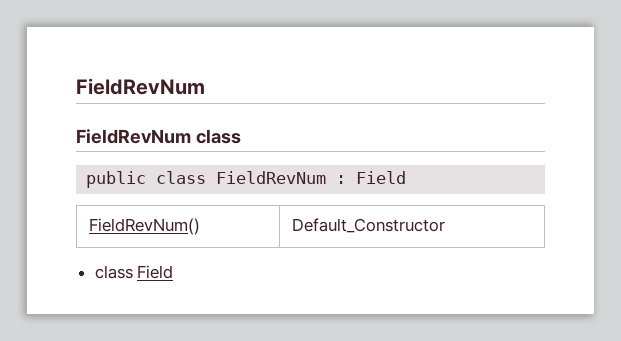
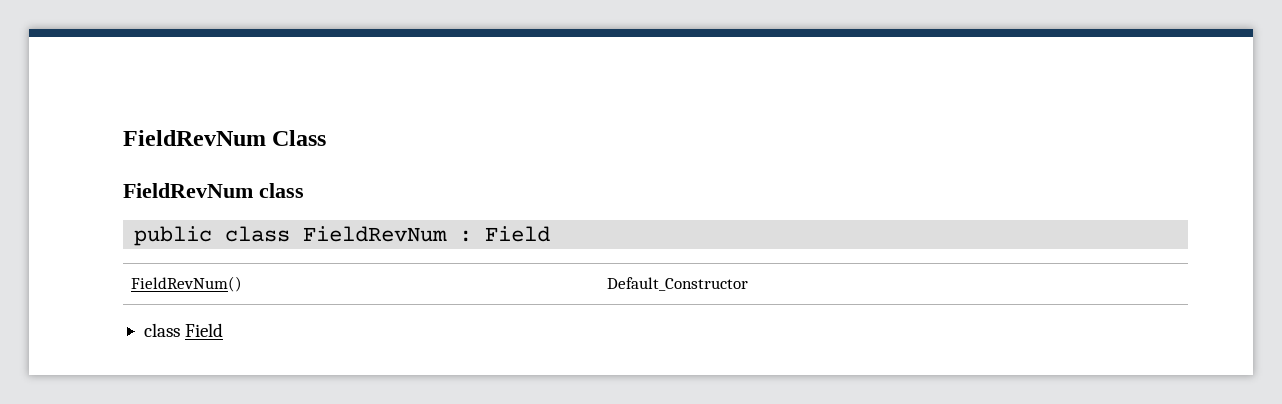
[76,78,205,95] FieldRevNum -> [123,130,327,146] FieldRevNum Class

